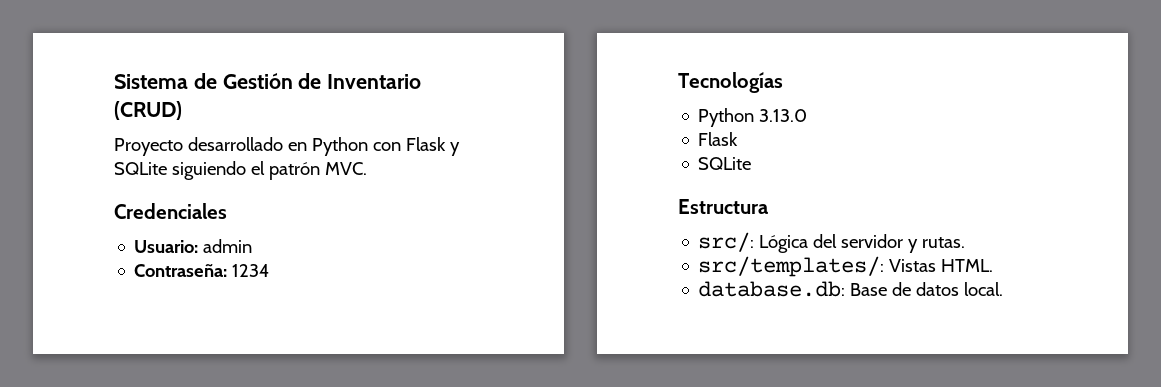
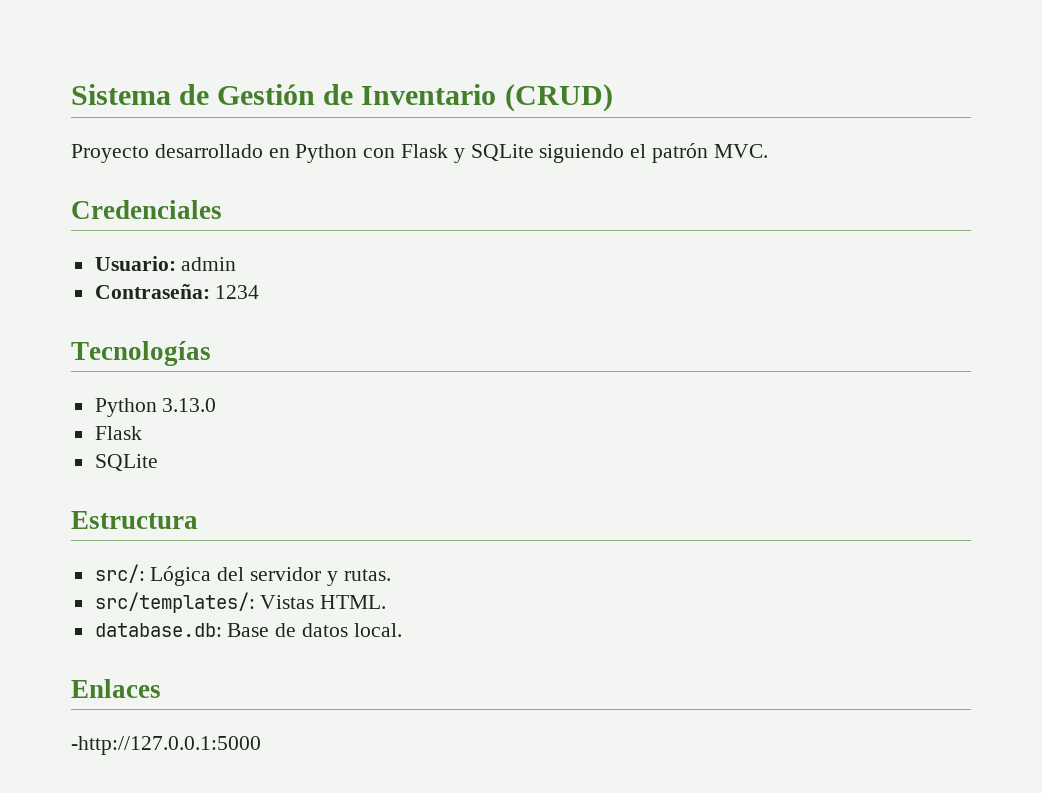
(1004, 289) none -> [71,679,161,698] [71,736,261,755] // Enlaces // -http://127.0.0.1:5000

